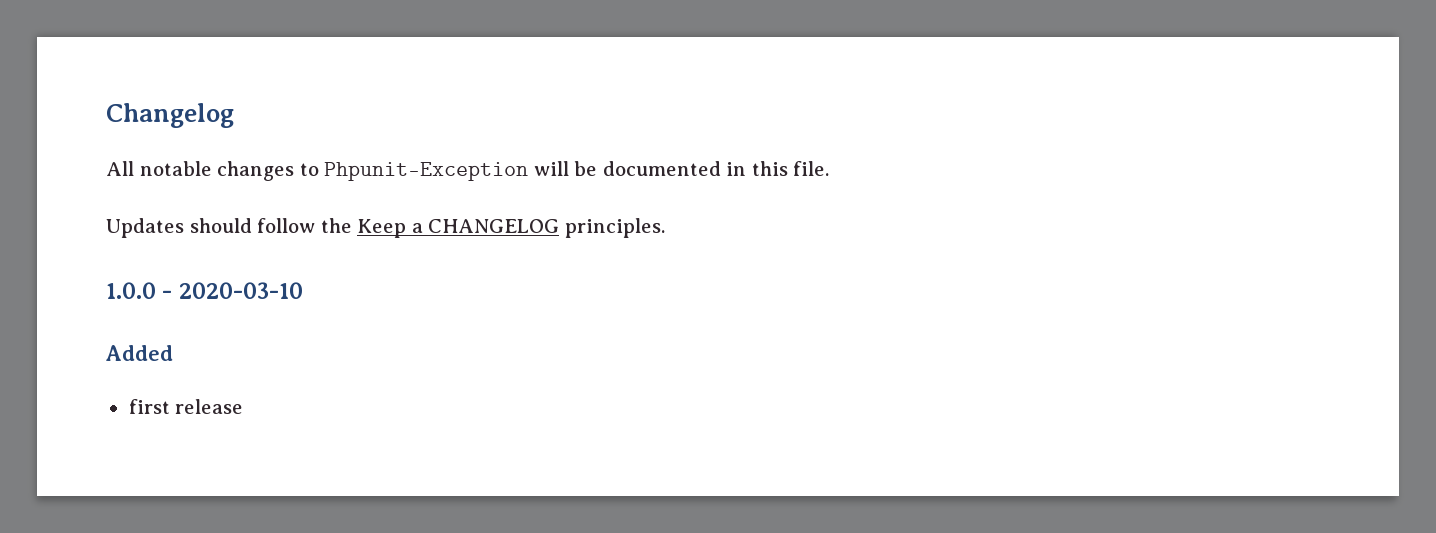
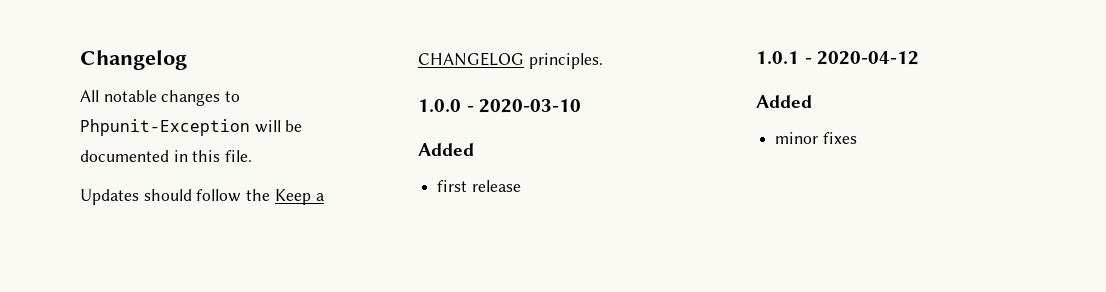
(244, 406) none -> [756,51,920,65] [756,95,812,108] [775,132,857,144] // 1.0.1 - 2020-04-12 // Added // minor fixes

